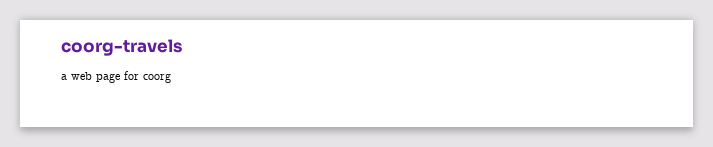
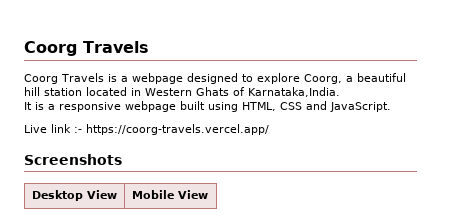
[61,39,182,56] [61,71,171,83] coorg-travels // a web page for coorg -> [24,41,149,56] [24,73,406,84] [24,87,340,97] [24,101,391,112] [24,124,269,135] [24,154,122,165] [31,190,117,201] [131,190,208,199] Coorg Travels // Coorg Travels is a webpage designed to explore Coorg, a beautiful hill station located in Western Ghats of Karnataka,India. // It is a responsive webpage built using HTML, CSS and JavaScript. // Live link :- https://coorg-travels.vercel.app/ // Screenshots // Desktop View | Mobile View

